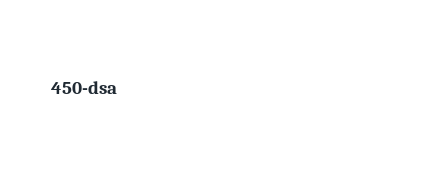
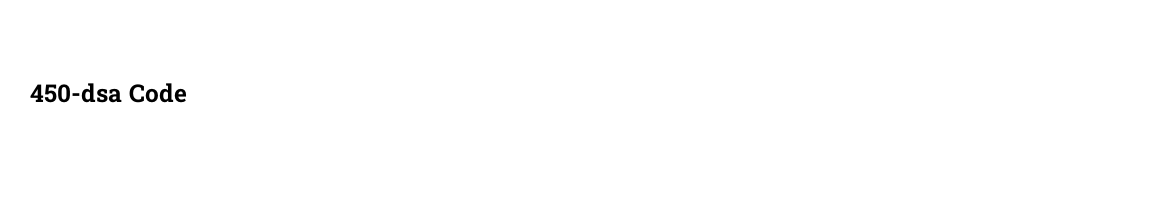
(117, 87) none -> [128,83,187,103] Code

